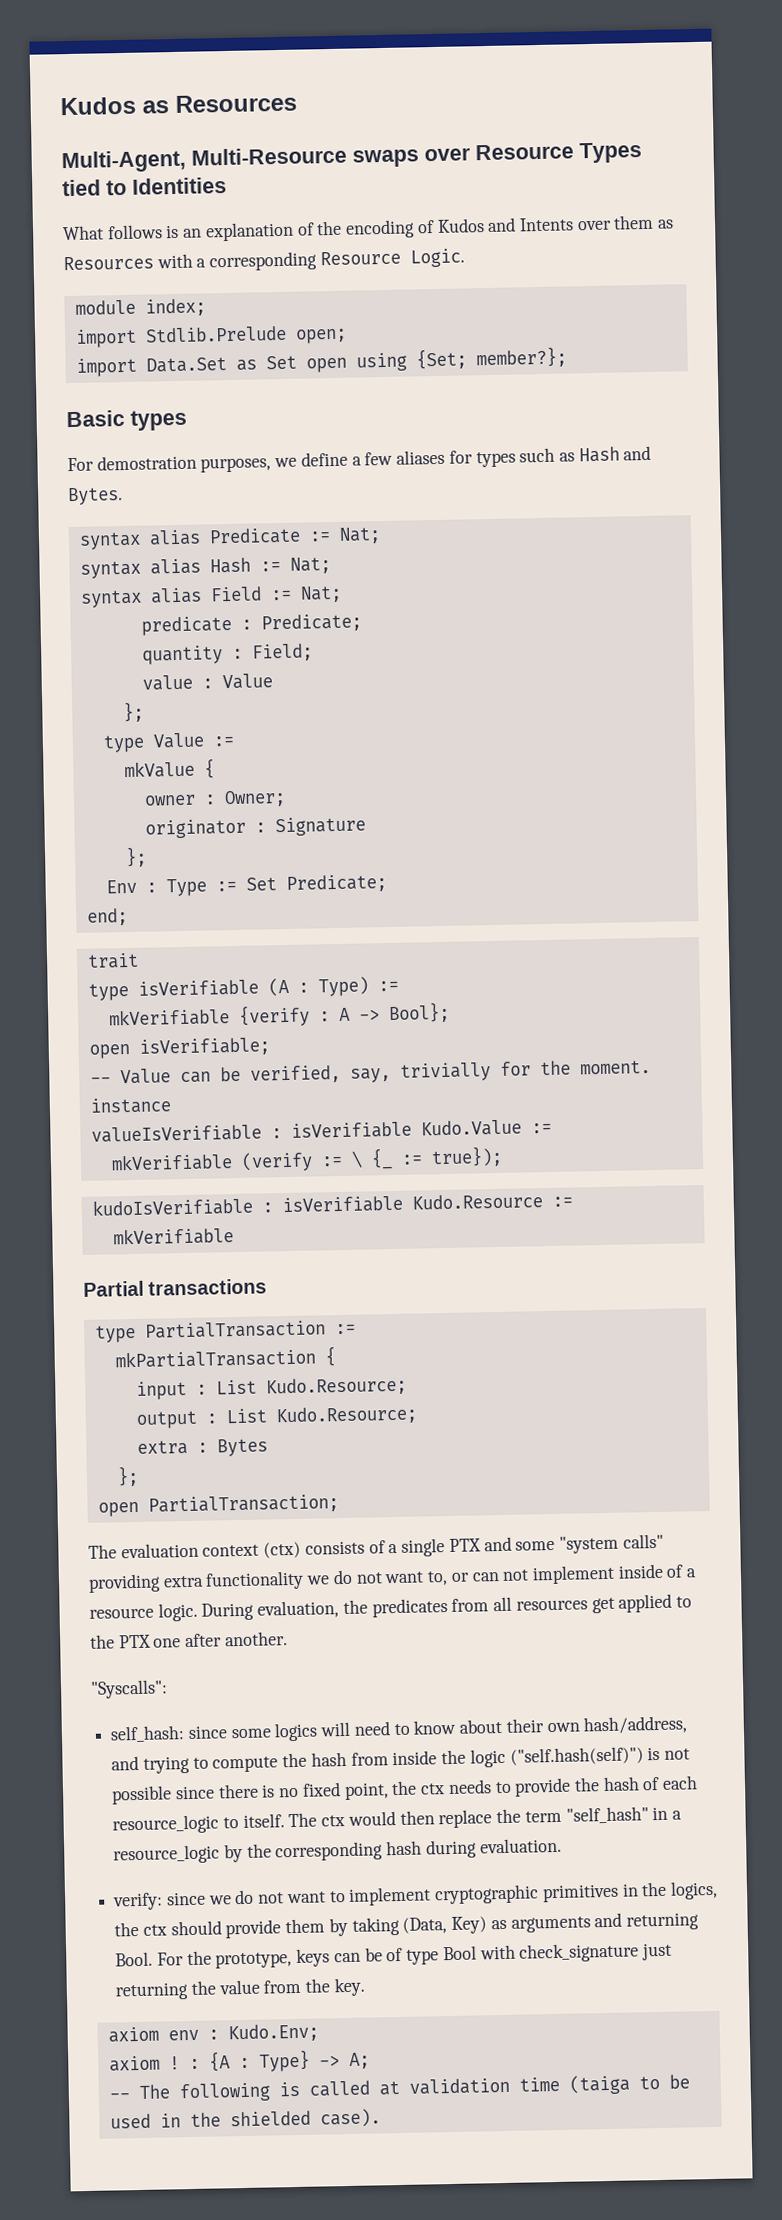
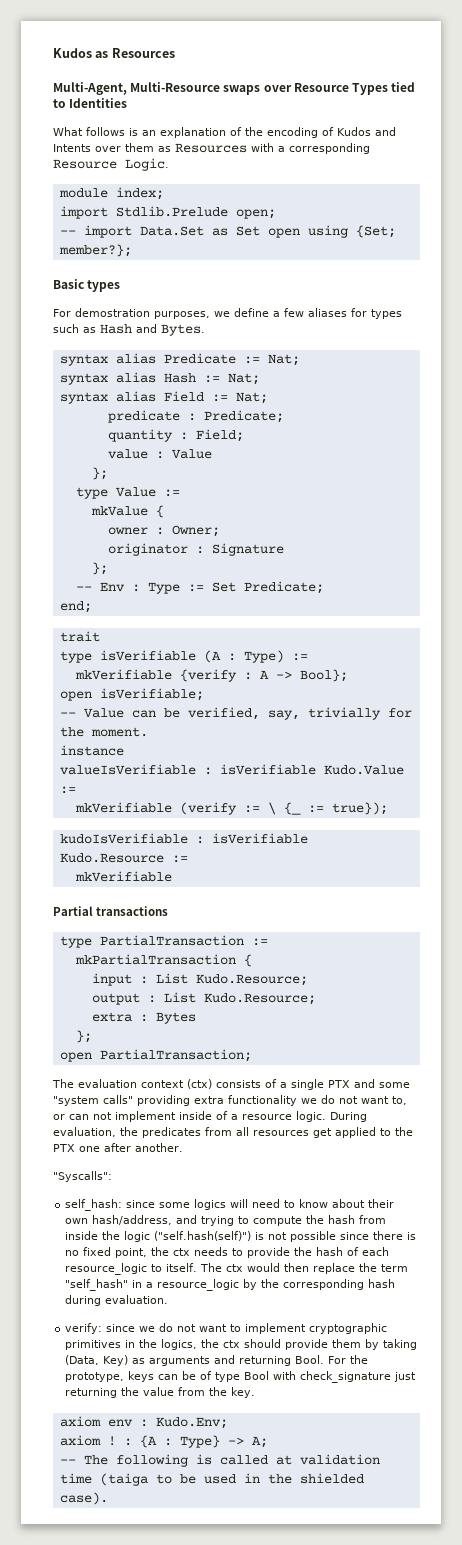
(347, 336) none -> [59,230,76,235] --
(147, 857) none -> [75,586,92,591] --

